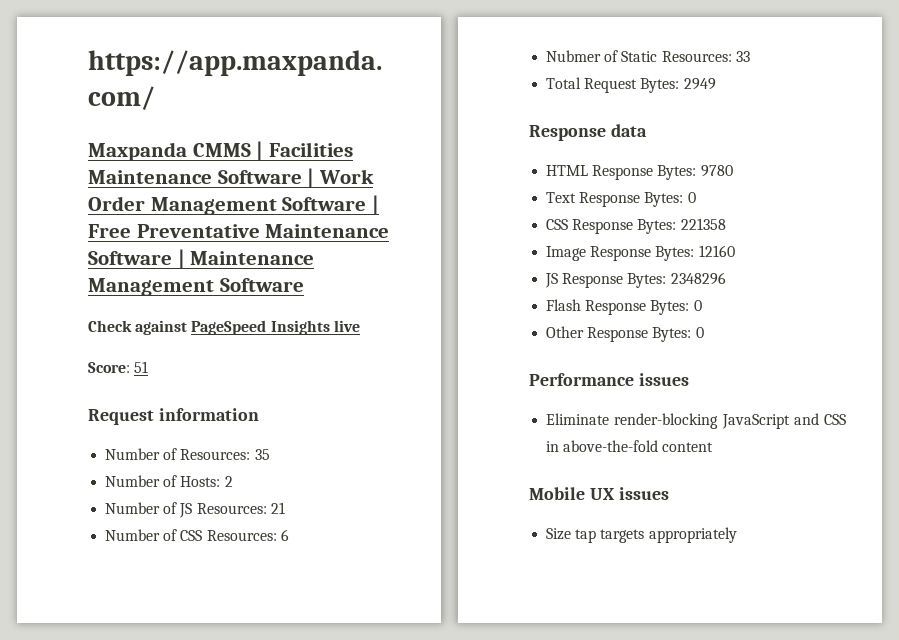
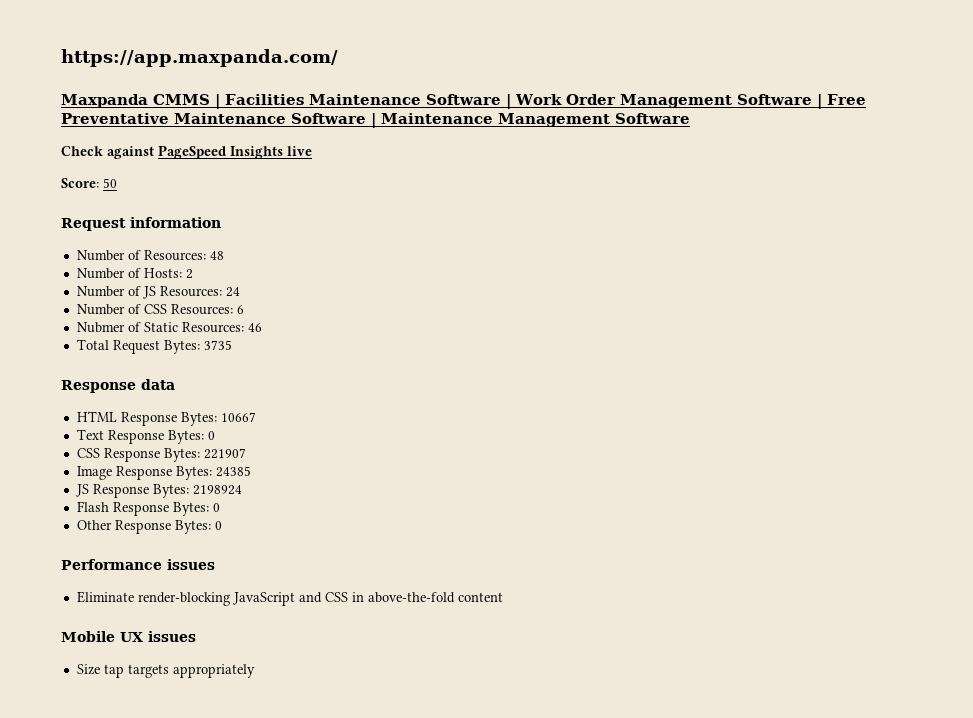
[134,361,149,373] 51 -> [103,178,117,188] 50
[254,449,270,460] 35 -> [209,251,224,260] 48
[270,502,285,514] 21 -> [225,287,240,297] 24
[735,51,750,62] 33 -> [247,323,262,332] 46
[683,78,716,90] 2949 -> [203,340,232,350] 3735
[700,165,733,177] 9780 -> [220,412,256,422] 10667
[680,218,726,230] 221358 -> [203,448,246,459] 221907
[698,245,735,257] 12160 -> [215,466,251,477] 24385
[670,272,726,285] 2348296 -> [192,485,242,495] 2198924

